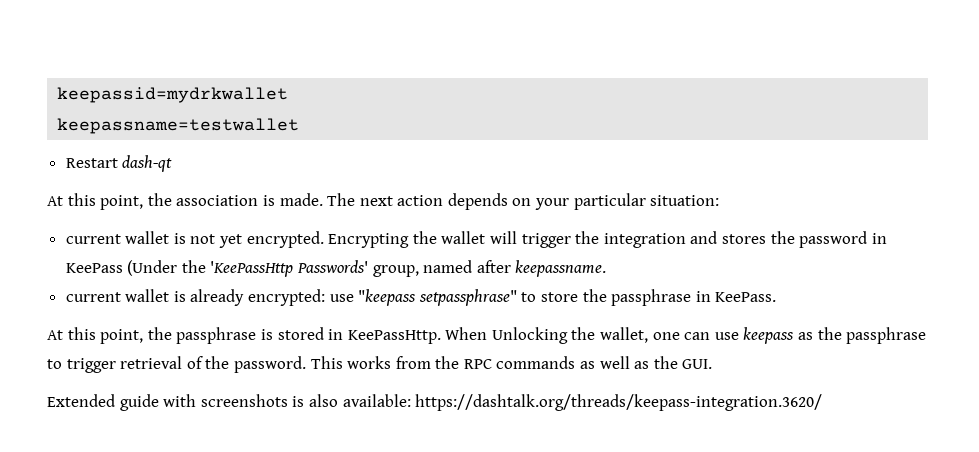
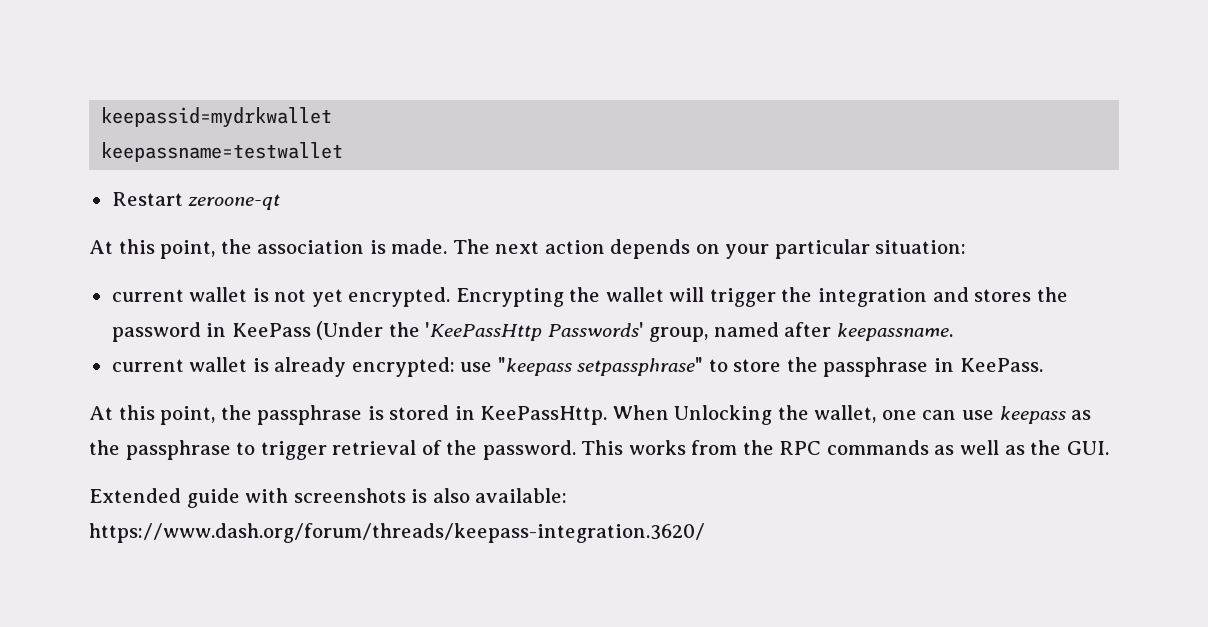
[122,155,173,172] dash-qt -> [188,194,281,210] zeroone-qt
[415,394,823,411] https://dashtalk.org/threads/keepass-integration.3620/ -> [89,523,705,543] https://www.dash.org/forum/threads/keepass-integration.3620/

